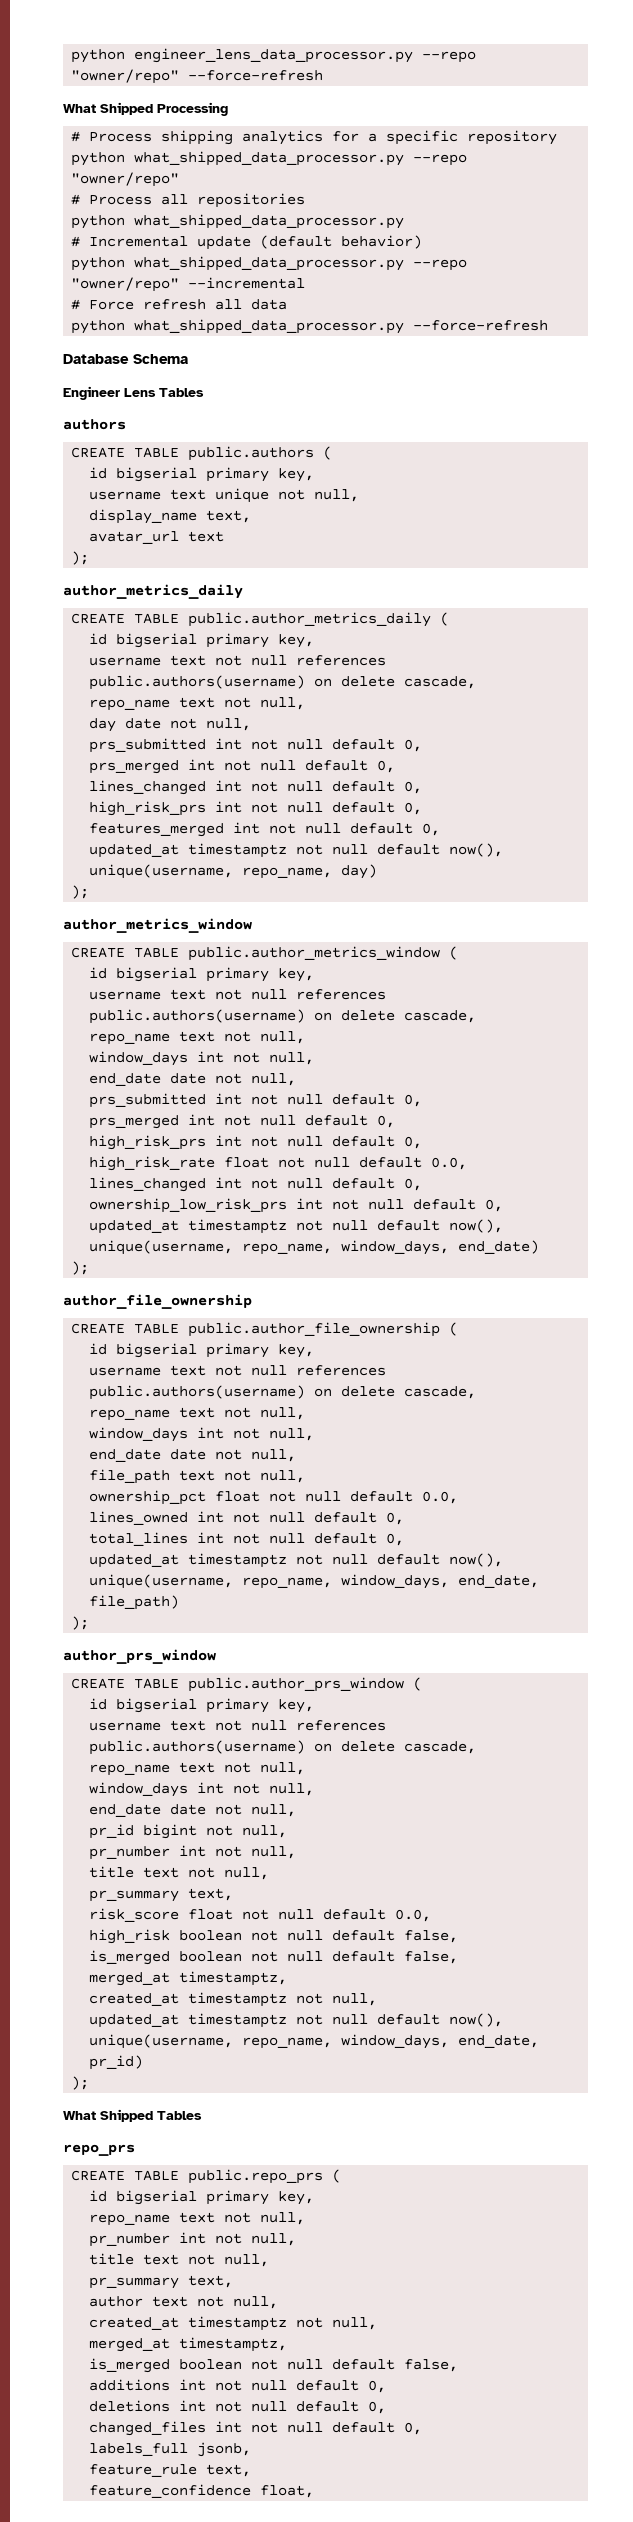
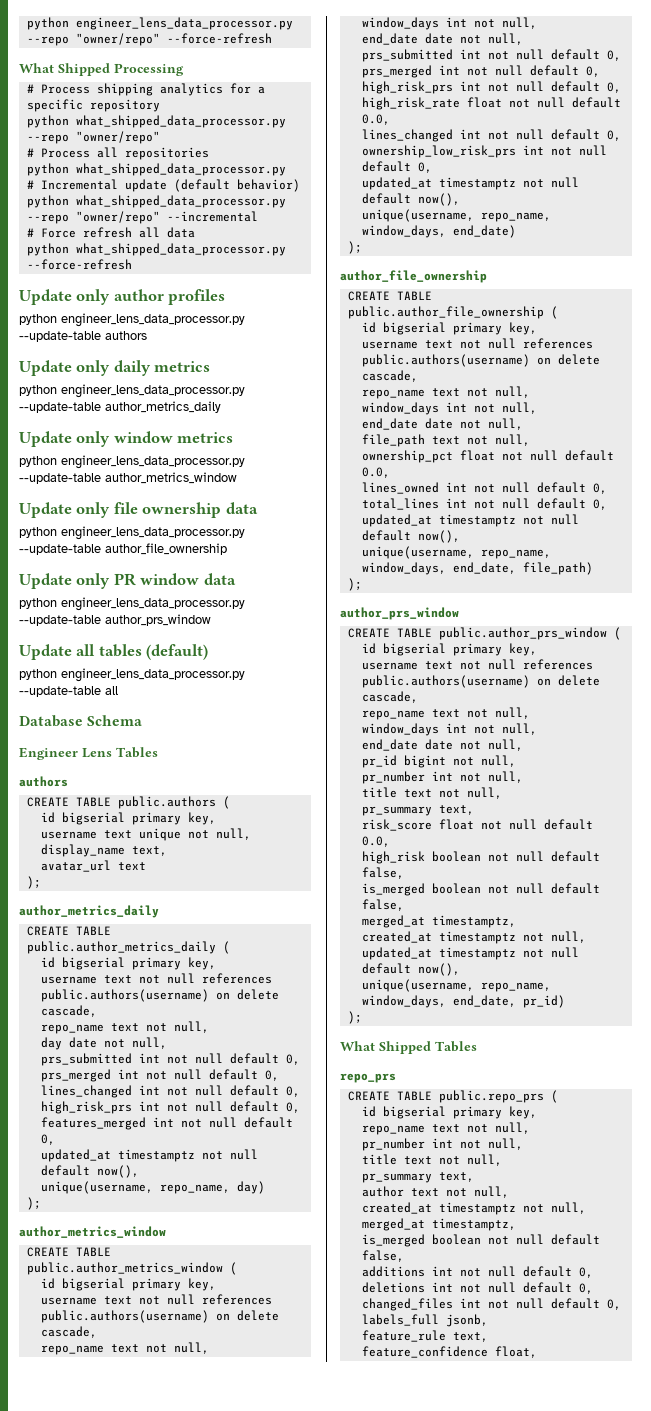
(548, 325) none -> [19,289,226,305] [19,313,245,327] [19,331,147,342] [19,360,211,376] [19,384,245,398] [19,401,221,413] [19,431,234,447] [19,455,245,469] [19,472,237,484] [19,502,258,518] [19,526,245,540] [19,543,227,555] [19,573,236,589] [19,597,245,611] [19,614,211,626] [19,644,209,660] [19,668,245,682] [19,686,118,697] // Update only author profiles // python engineer_lens_data_processor.py --update-table authors // Update only daily metrics // python engineer_lens_data_processor.py --update-table author_metrics_daily // Update only window metrics // python engineer_lens_data_processor.py --update-table author_metrics_window // Update only file ownership data // python engineer_lens_data_processor.py --update-table author_file_ownership // Update only PR window data // python engineer_lens_data_processor.py --update-table author_prs_window // Update all tables (default) // python engineer_lens_data_processor.py --update-table all

